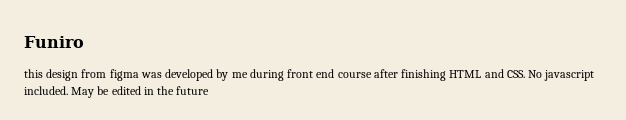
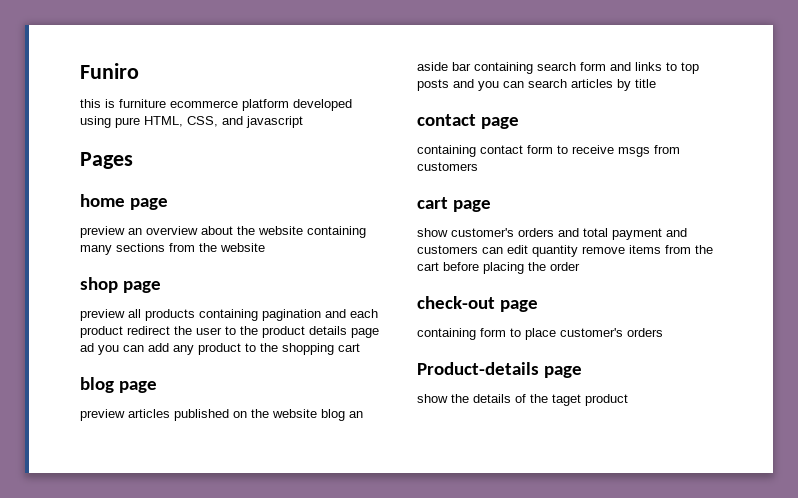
[46,69,595,81] [24,86,210,98] design from figma was developed by me during front end course after finishing HTML and CSS. No javascript included. May be edited in the future -> [105,99,352,111] [80,116,303,128] [80,152,133,169] [80,194,168,210] [80,226,366,238] [80,243,265,255] [80,277,161,293] [80,309,378,321] [80,326,379,338] [80,343,360,355] [80,377,157,393] [80,409,363,421] [417,62,699,74] [417,79,656,91] [417,114,519,129] [417,145,680,157] [417,162,478,171] [417,197,491,212] [417,228,687,240] [417,245,713,257] [417,262,580,274] [417,296,538,312] [417,328,663,340] [417,362,582,378] [417,394,628,406] is furniture ecommerce platform developed using pure HTML, CSS, and javascript // Pages // home page // preview an overview about the website containing many sections from the website // shop page // preview all products containing pagination and each product redirect the user to the product details page ad you can add any product to the shopping cart // blog page // preview articles published on the website blog an aside bar containing search form and links to top posts and you can search articles by title // contact page // containing contact form to receive msgs from customers // cart page // show customer's orders and total payment and customers can edit quantity remove items from the cart before placing the order // check-out page // containing form to place customer's orders // Product-details page // show the details of the taget product

